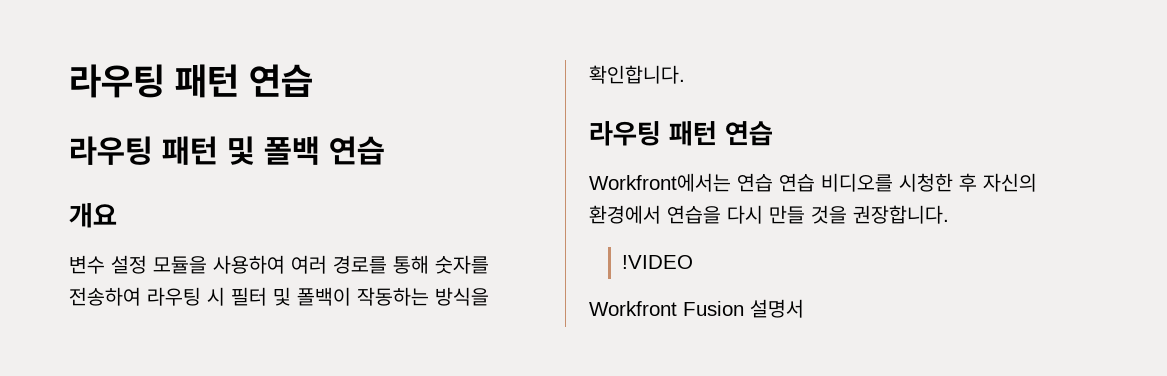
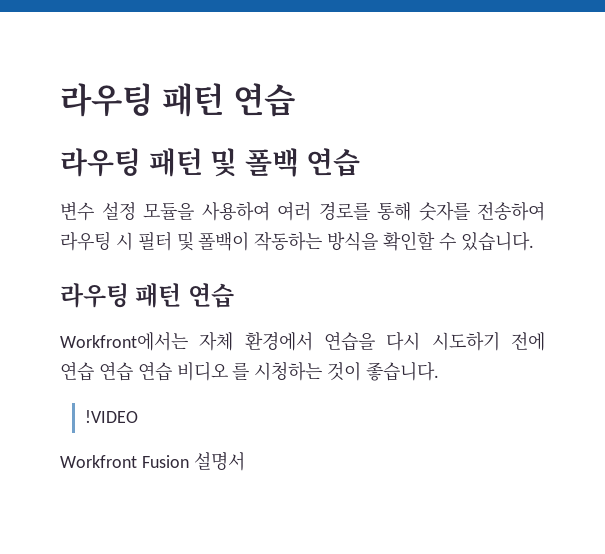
[69,203,117,228] // 개요 -> (361, 162) none
[589,65,685,84] 확인합니다. -> [383,231,534,251] 확인할 수 있습니다.
[737,173,1037,192] [589,205,949,224] 연습 연습 비디오를 시청한 후 자신의 환경에서 연습을 다시 만들 것을 권장합니다. -> [199,331,545,351] [60,361,440,381] 자체 환경에서 연습을 다시 시도하기 전에 연습 연습 연습 비디오 를 시청하는 것이 좋습니다.

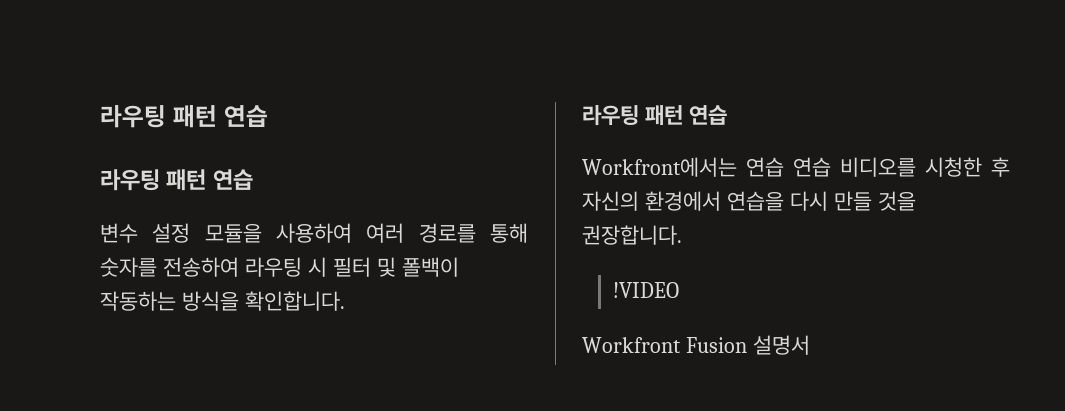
[210,148,299,177] 및 폴백 -> (207, 180) none
[383,231,534,251] 확인할 수 있습니다. -> [244,291,345,311] 확인합니다.
[199,331,545,351] [60,361,440,381] 자체 환경에서 연습을 다시 시도하기 전에 연습 연습 연습 비디오 를 시청하는 것이 좋습니다. -> [746,157,1010,177] [582,191,916,211] [582,225,682,245] 연습 연습 비디오를 시청한 후 자신의 환경에서 연습을 다시 만들 것을 권장합니다.

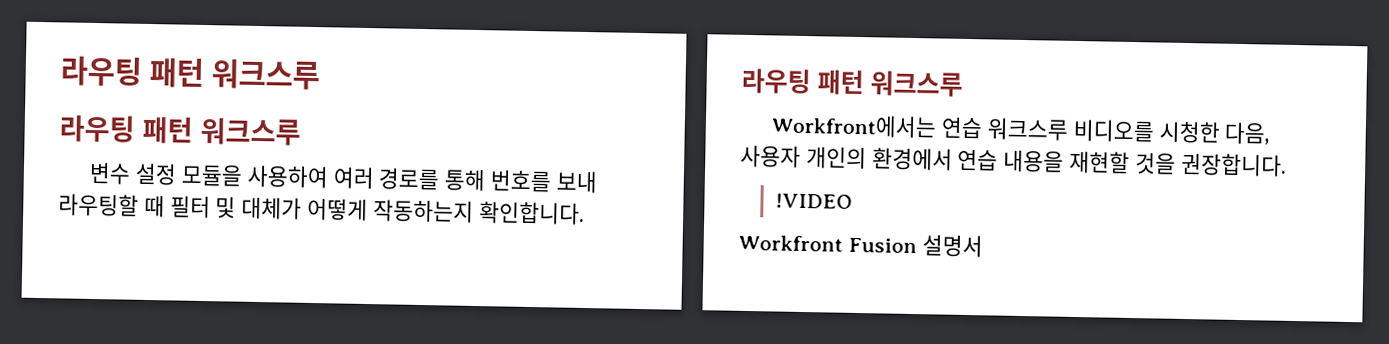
[100,105,268,128] [100,169,253,191] 라우팅 패턴 연습 // 라우팅 패턴 연습 -> [60,55,320,91] [59,114,301,146] 라우팅 패턴 워크스루 // 라우팅 패턴 워크스루
[100,257,459,277] [100,291,239,311] 숫자를 전송하여 라우팅 시 필터 및 폴백이 작동하는 방식을 -> [490,169,597,194] [58,193,474,223] 번호를 보내 라우팅할 때 필터 및 대체가 어떻게 작동하는지
[689,105,728,125] 연습 -> [870,70,963,97] 워크스루
[793,157,831,177] 연습 -> [987,117,1070,141] 워크스루
[991,157,1010,177] [582,191,872,211] 후 자신의 환경에서 연습을 다시 만들 -> [1224,121,1272,145] [740,144,1131,174] 다음, 사용자 개인의 환경에서 연습 내용을 재현할

